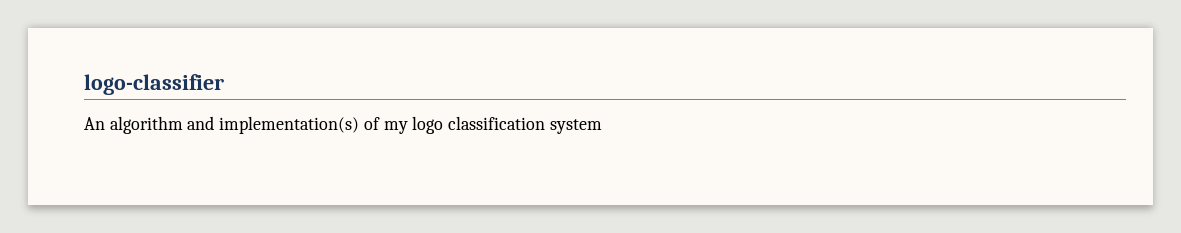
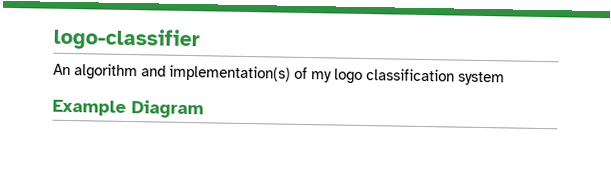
(602, 126) none -> [52,99,204,119] // Example Diagram

